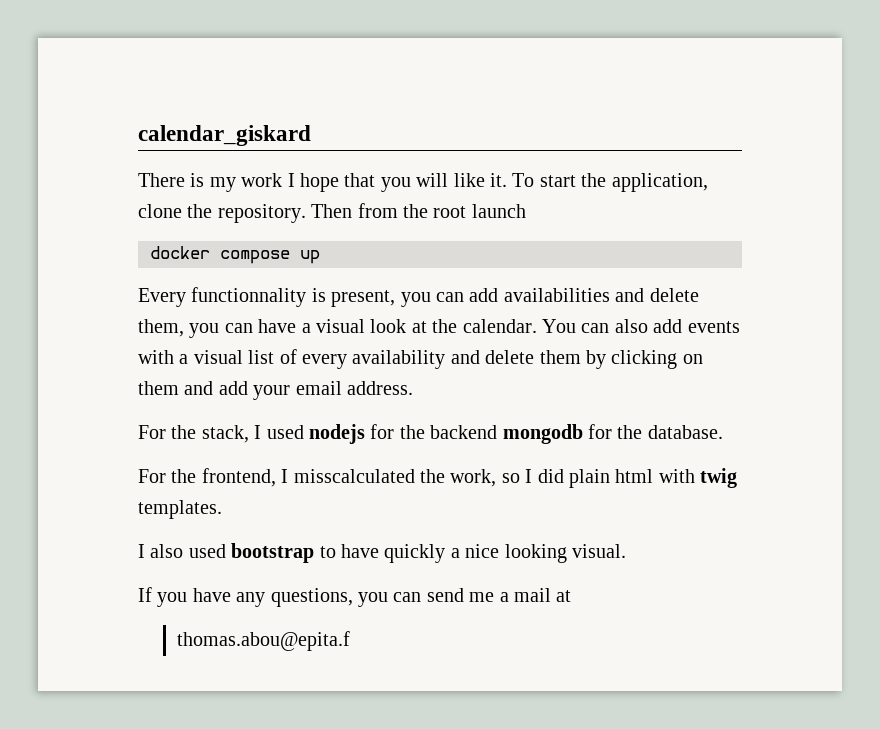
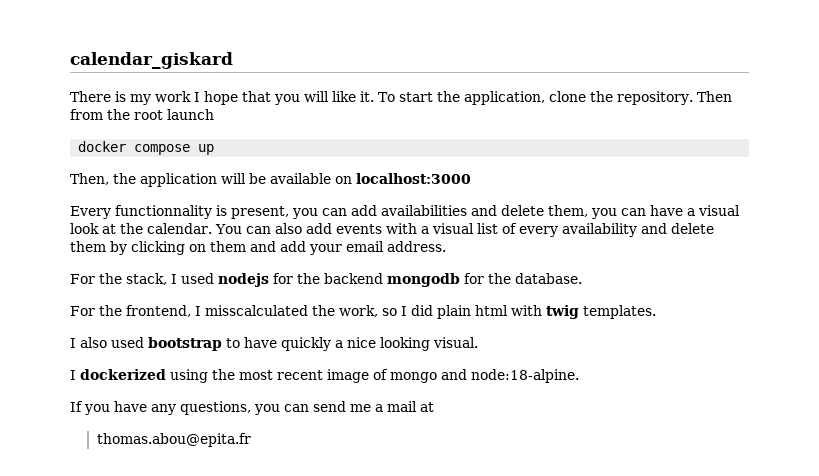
(320, 257) none -> [70,173,471,187] // Then, the application will be available on localhost:3000
(626, 551) none -> [70,369,579,383] // I dockerized using the most recent image of mongo and node:18-alpine.
[176,631,350,651] thomas.abou@epita.f -> [96,433,251,447] thomas.abou@epita.fr

